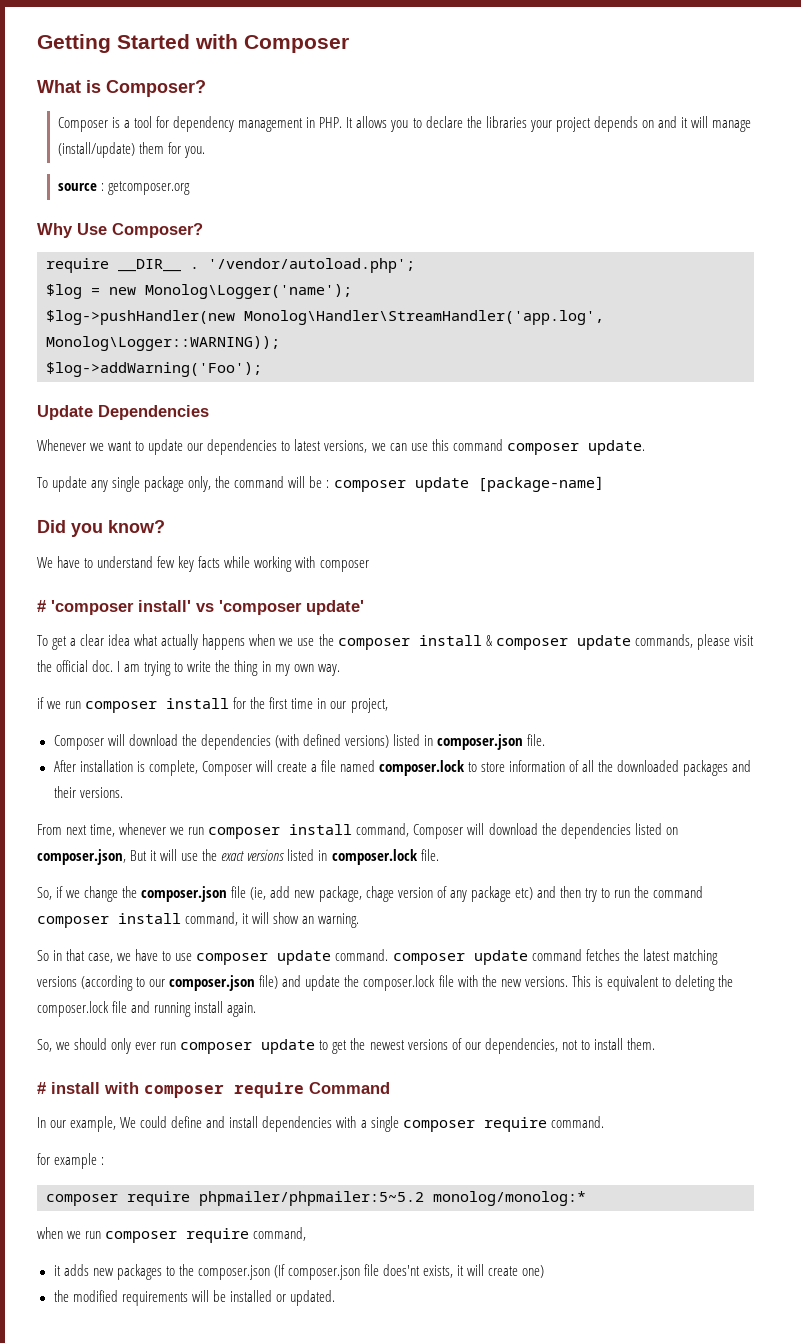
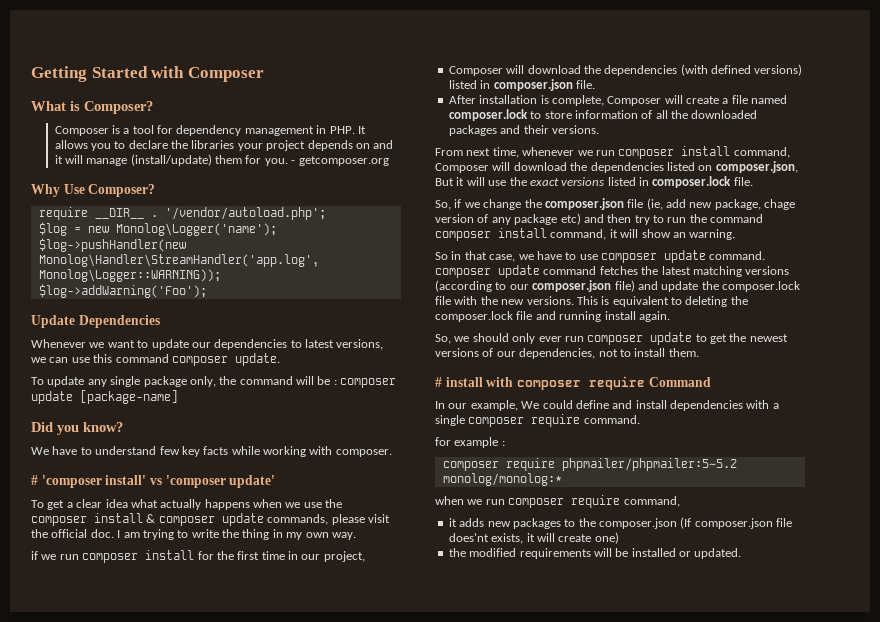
[57,183,104,191] // source : -> [291,160,296,164] -
[319,560,369,572] composer -> [335,449,392,457] composer.

